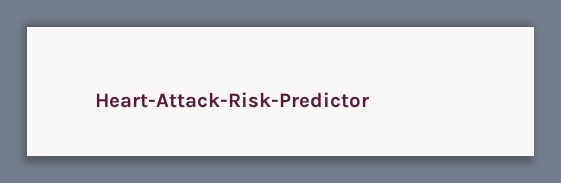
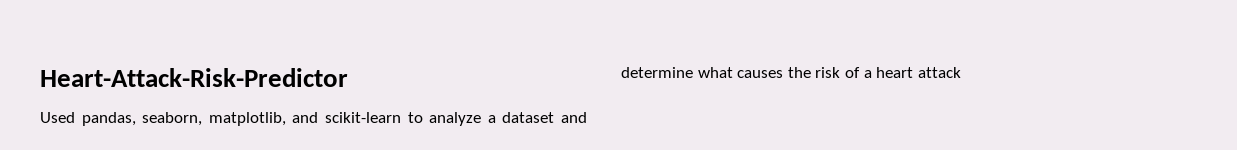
(369, 100) none -> [40,112,588,126] [621,67,961,78] // Used pandas, seaborn, matplotlib, and scikit-learn to analyze a dataset and determine what causes the risk of a heart attack

